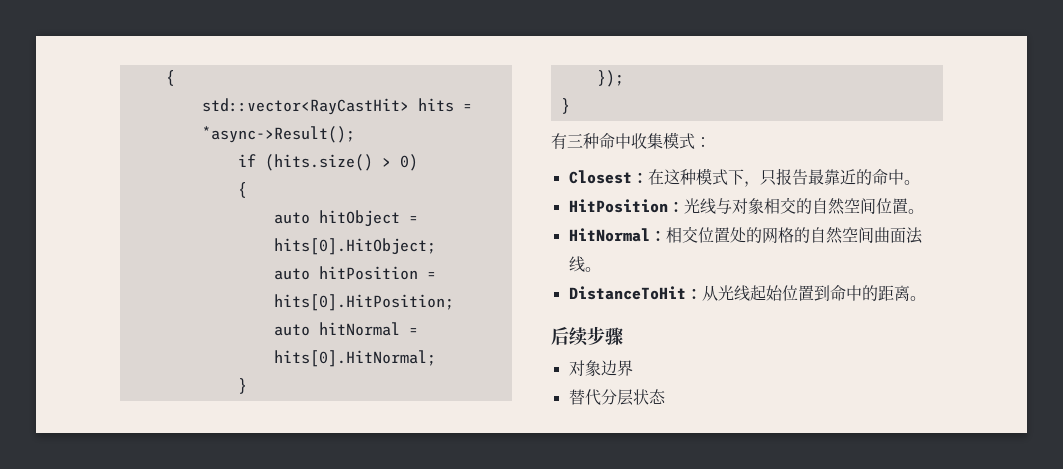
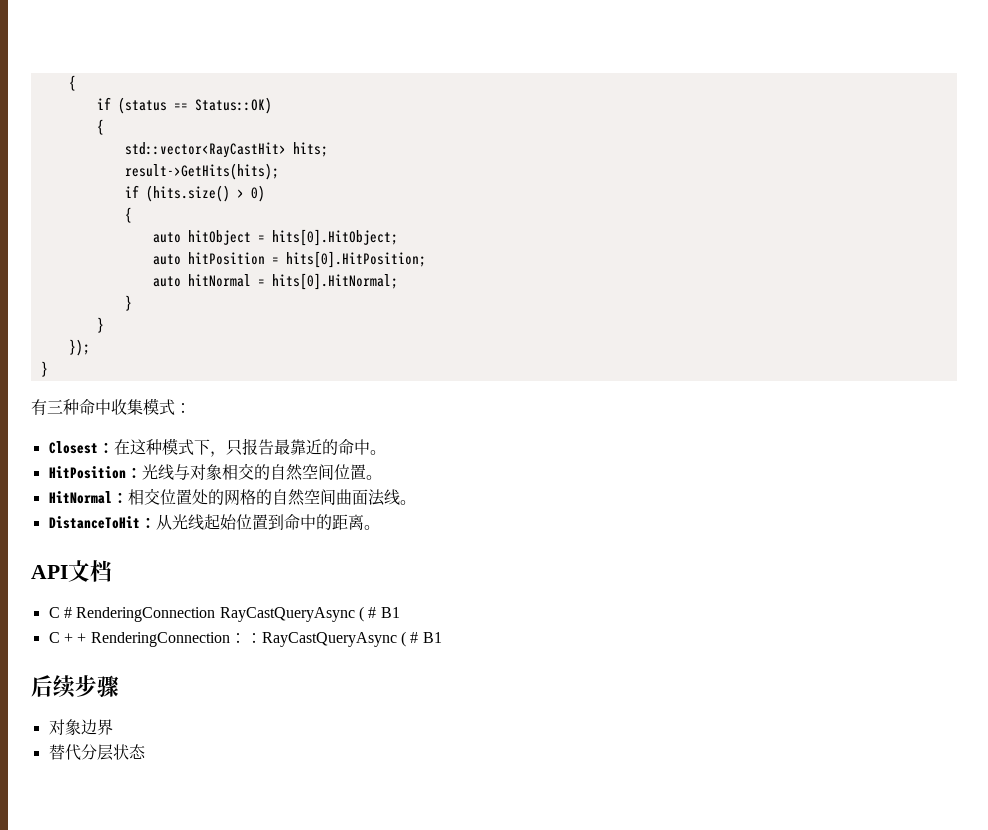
[165,70,175,86] [201,98,472,115] [201,126,355,143] { // std::vector<RayCastHit> hits = *async->Result(); -> [68,75,76,91] [96,97,272,114] [96,119,104,135] [124,142,328,158] [124,163,279,180] { // if (status == Status::OK) // { // std::vector<RayCastHit> hits; // result->GetHits(hits);
(247, 386) none -> [96,317,104,333] // }
(926, 298) none -> [31,560,112,582] [48,606,400,622] [48,631,442,647] // API文档 // C # RenderingConnection RayCastQueryAsync ( # B1 // C + + RenderingConnection：：RayCastQueryAsync ( # B1

